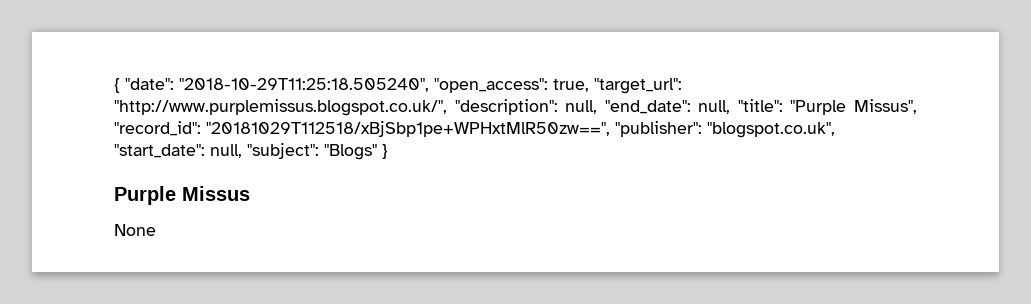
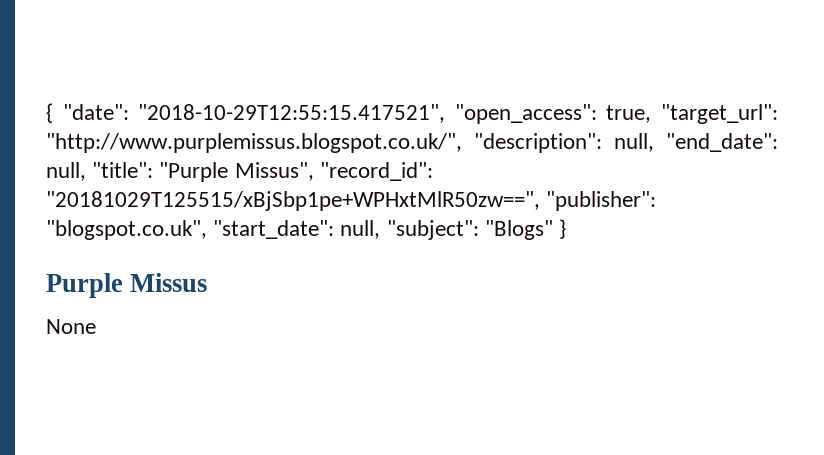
[179,78,429,92] "2018-10-29T11:25:18.505240", -> [138,104,446,123] "2018-10-29T12:55:15.417521",
[206,121,610,137] "20181029T112518/xBjSbp1pe+WPHxtMlR50zw==", -> [46,191,540,211] "20181029T125515/xBjSbp1pe+WPHxtMlR50zw==",

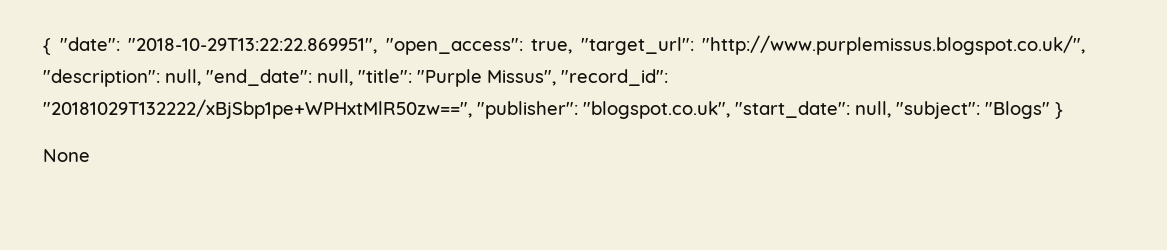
[138,104,446,123] "2018-10-29T12:55:15.417521", -> [128,38,377,54] "2018-10-29T13:22:22.869951",
[46,191,540,211] "20181029T125515/xBjSbp1pe+WPHxtMlR50zw==", -> [43,99,472,119] "20181029T132222/xBjSbp1pe+WPHxtMlR50zw==",
[46,273,208,298] // Purple Missus -> (1063, 110) none

